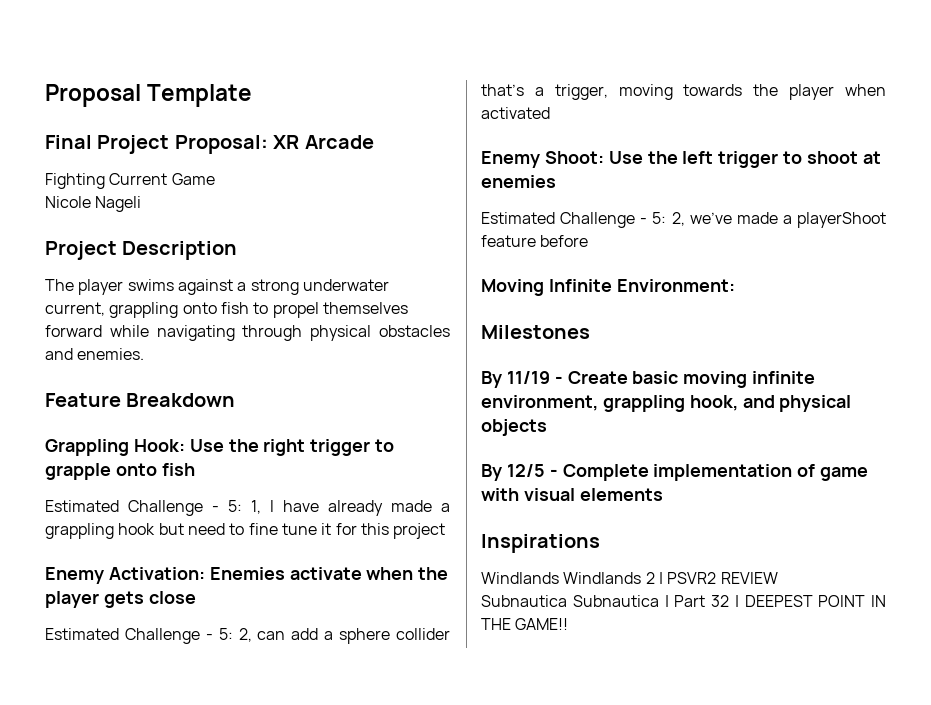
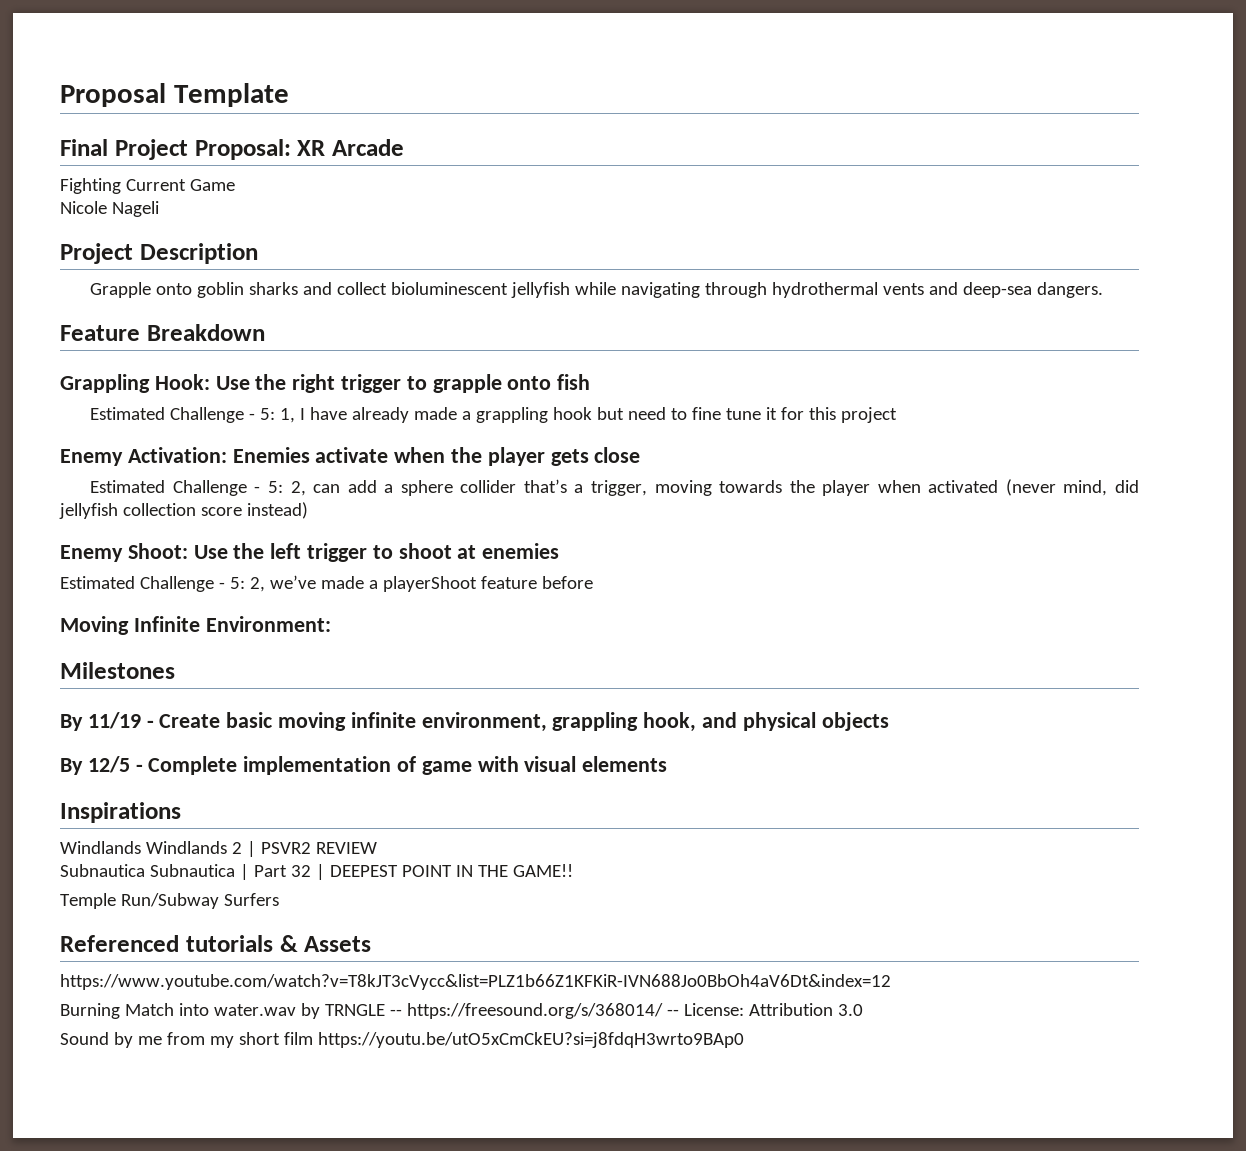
[45,279,389,295] [45,302,408,318] [45,325,451,341] [45,348,145,360] The player swims against a strong underwater current, grappling onto fish to propel themselves forward while navigating through physical obstacles and enemies. -> [90,282,1104,298] Grapple onto goblin sharks and collect bioluminescent jellyfish while navigating through hydrothermal vents and deep-sea dangers.
(550, 113) none -> [1005,479,1140,496] [59,502,308,519] (never mind, did jellyfish collection score instead)
(569, 624) none -> [60,893,279,909] [60,935,372,952] [60,974,891,990] [60,1003,863,1019] [60,1032,744,1048] // Temple Run/Subway Surfers // Referenced tutorials & Assets // https://www.youtube.com/watch?v=T8kJT3cVycc&list=PLZ1b66Z1KFKiR-IVN688Jo0BbOh4aV6Dt&index=12 // Burning Match into water.wav by TRNGLE -- https://freesound.org/s/368014/ -- License: Attribution 3.0 // Sound by me from my short film https://youtu.be/utO5xCmCkEU?si=j8fdqH3wrto9BAp0

